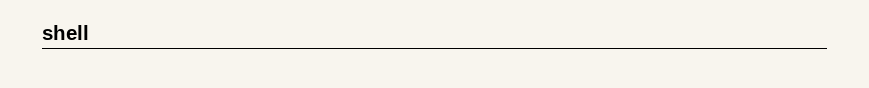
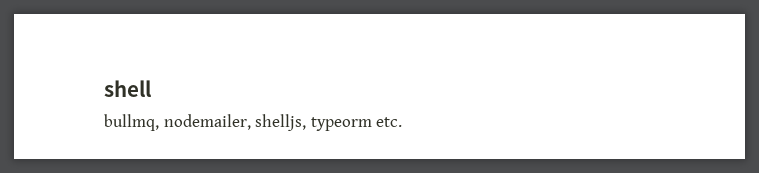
(89, 32) none -> [104,114,403,131] // bullmq, nodemailer, shelljs, typeorm etc.

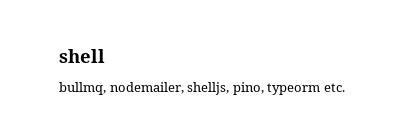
(307, 122) none -> [232,82,264,95] pino,

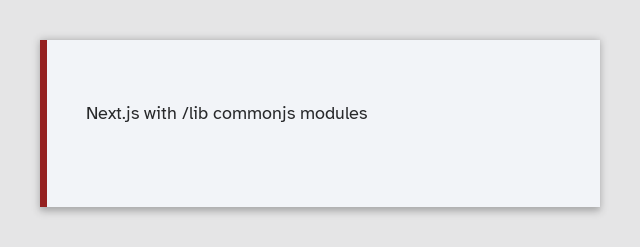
[59,49,105,63] [59,82,345,95] shell // bullmq, nodemailer, shelljs, pino, typeorm etc. -> [86,106,367,122] Next.js with /lib commonjs modules

